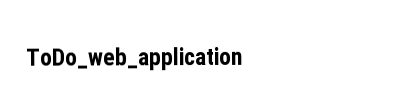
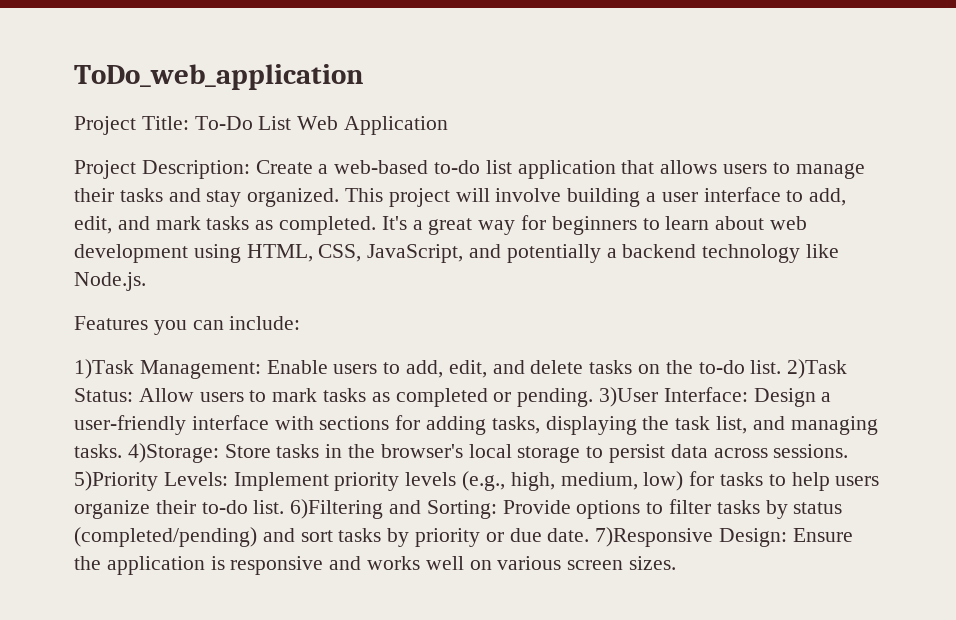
(243, 58) none -> [74,116,449,135] [74,160,865,179] [74,187,847,207] [74,215,808,235] [74,244,840,263] [74,272,146,291] [74,316,301,335] [74,359,848,379] [74,387,832,407] [74,415,878,435] [74,443,849,463] [74,471,880,491] [74,499,843,519] [74,527,853,547] [74,556,677,575] // Project Title: To-Do List Web Application // Project Description: Create a web-based to-do list application that allows users to manage their tasks and stay organized. This project will involve building a user interface to add, edit, and mark tasks as completed. It's a great way for beginners to learn about web development using HTML, CSS, JavaScript, and potentially a backend technology like Node.js. // Features you can include: // 1)Task Management: Enable users to add, edit, and delete tasks on the to-do list. 2)Task Status: Allow users to mark tasks as completed or pending. 3)User Interface: Design a user-friendly interface with sections for adding tasks, displaying the task list, and managing tasks. 4)Storage: Store tasks in the browser's local storage to persist data across sessions. 5)Priority Levels: Implement priority levels (e.g., high, medium, low) for tasks to help users organize their to-do list. 6)Filtering and Sorting: Provide options to filter tasks by status (completed/pending) and sort tasks by priority or due date. 7)Responsive Design: Ensure the application is responsive and works well on various screen sizes.

